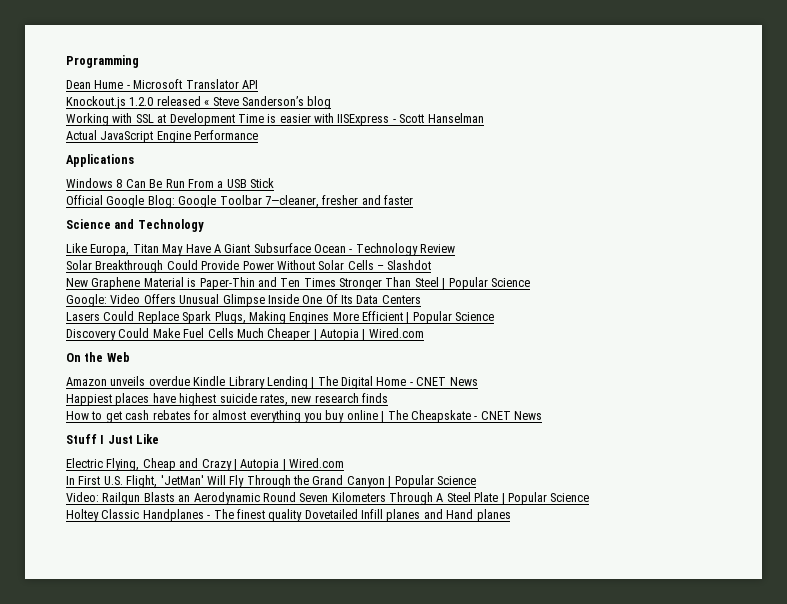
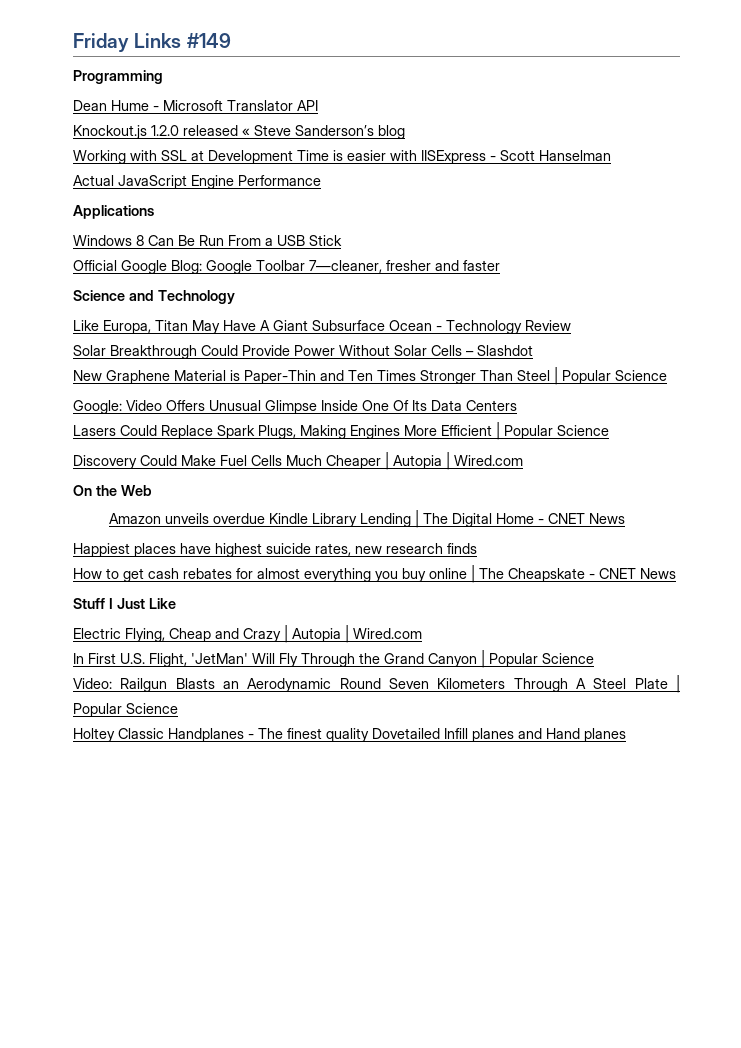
(66, 61) none -> [73,33,231,52] Friday Links #149 //

